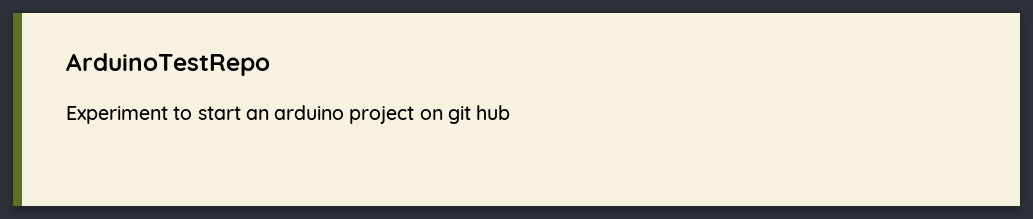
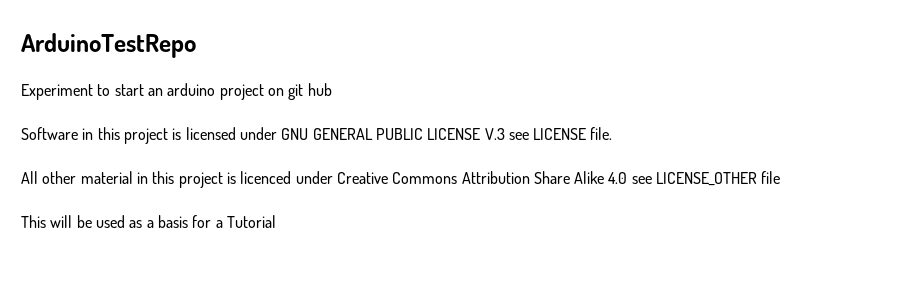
(511, 112) none -> [21,127,613,144] [21,171,781,188] [21,215,276,228] // Software in this project is licensed under GNU GENERAL PUBLIC LICENSE V.3 see LICENSE file. // All other material in this project is licenced under Creative Commons Attribution Share Alike 4.0 see LICENSE_OTHER file // This will be used as a basis for a Tutorial

